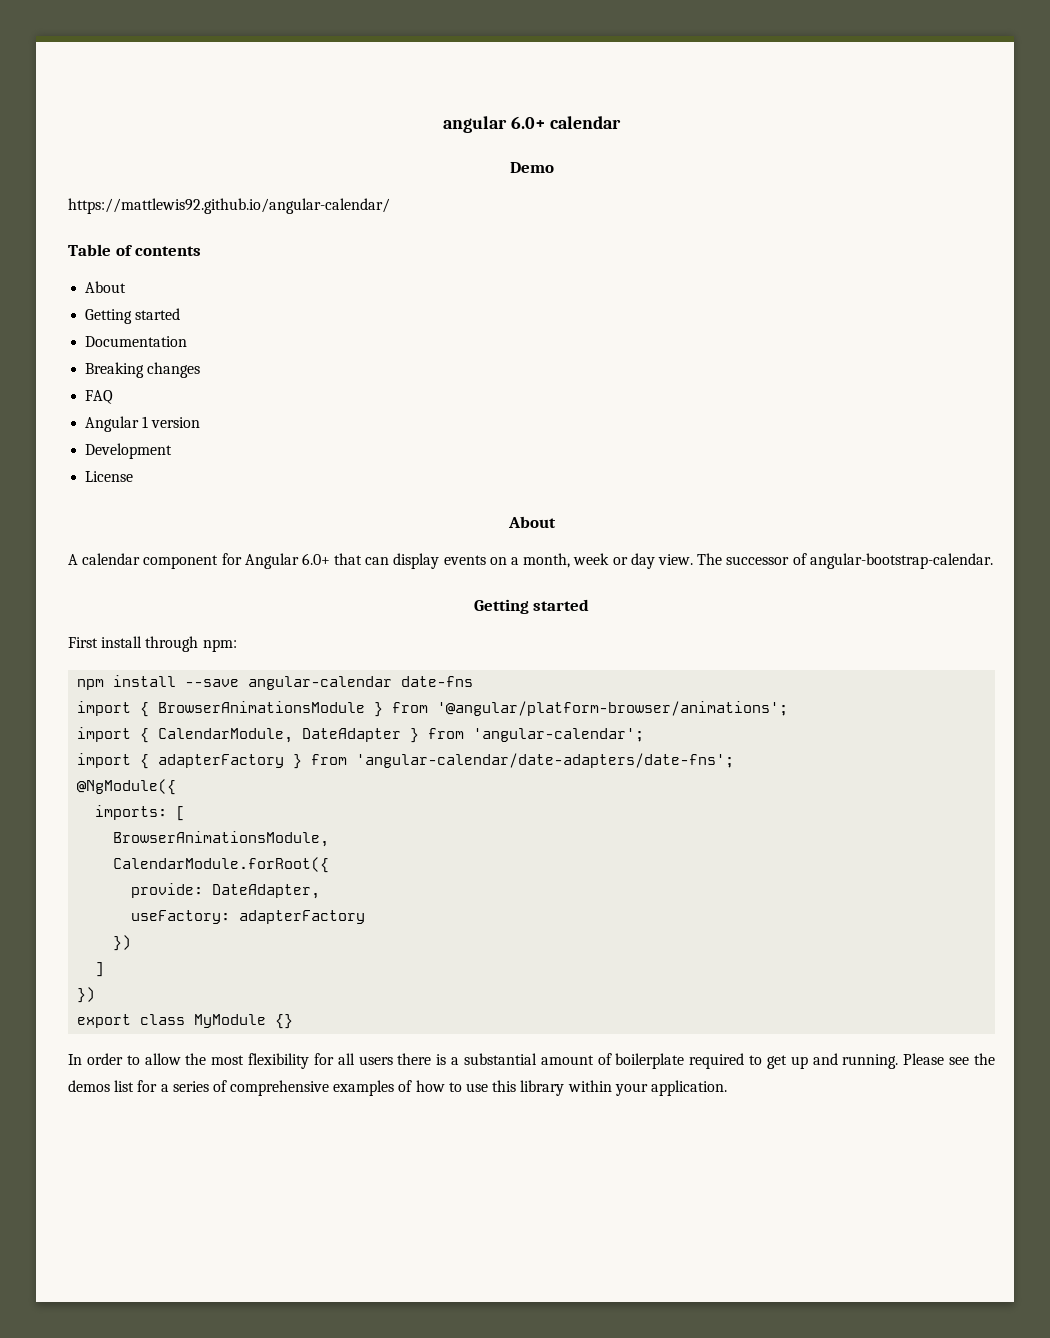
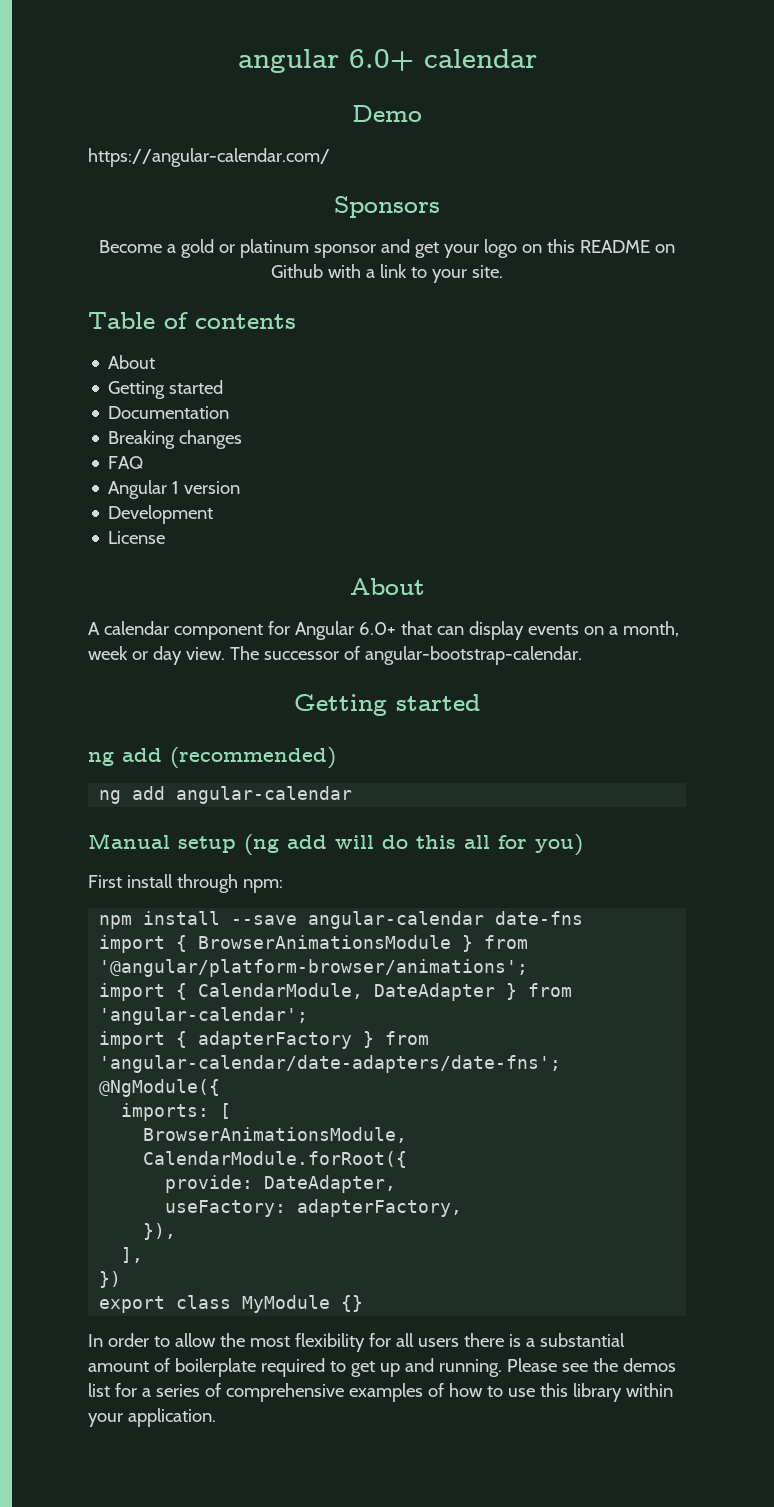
[68,198,390,214] https://mattlewis92.github.io/angular-calendar/ -> [88,148,330,167] [334,196,440,218] [99,239,675,258] [271,264,503,283] https://angular-calendar.com/ // Sponsors // Become a gold or platinum sponsor and get your logo on this README on Github with a link to your site.
(590, 605) none -> [88,747,336,769] [99,786,353,804] [88,833,583,856] // ng add (recommended) // ng add angular-calendar // Manual setup (ng add will do this all for you)
[239,910,366,924] [113,935,132,951] [95,962,105,977] adapterFactory // }) // ] -> [297,1199,463,1217] [143,1223,177,1240] [121,1247,144,1263] adapterFactory, // }), // ],

